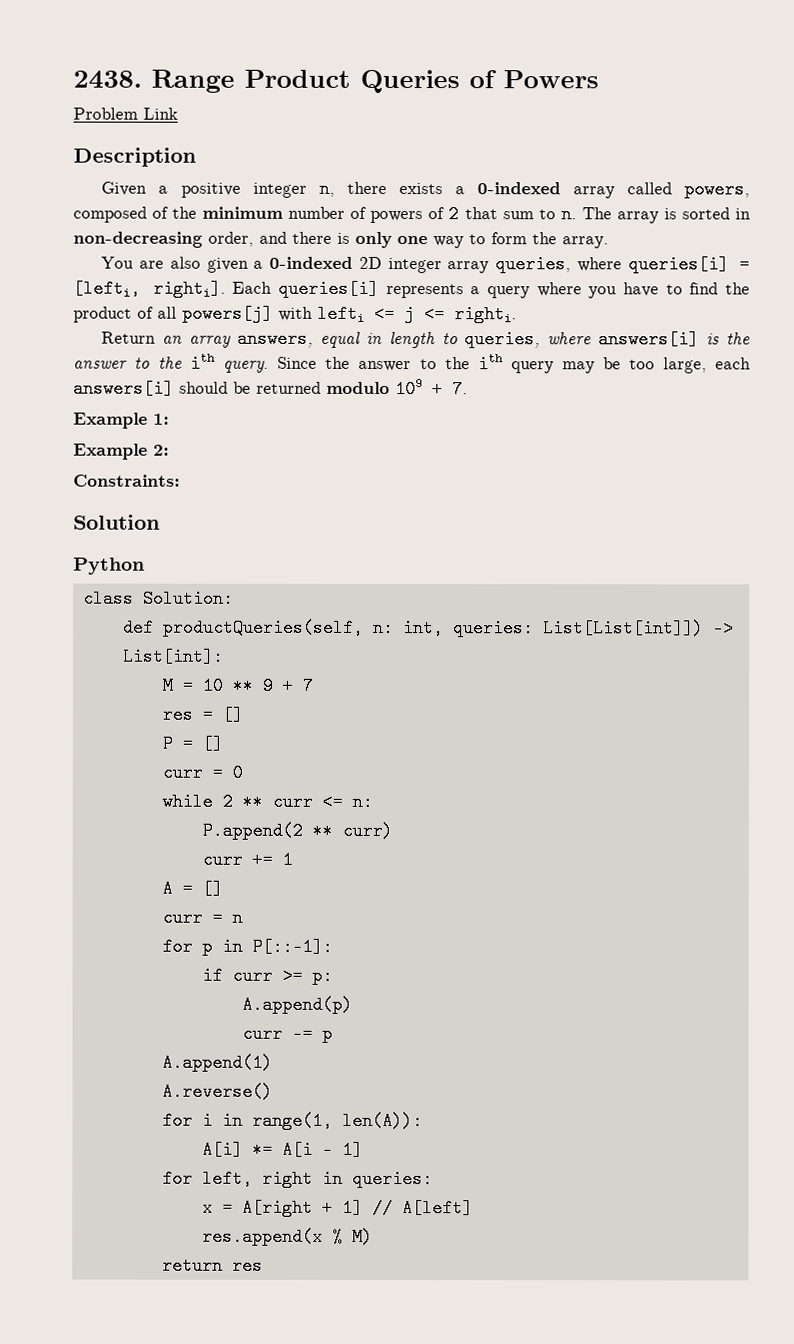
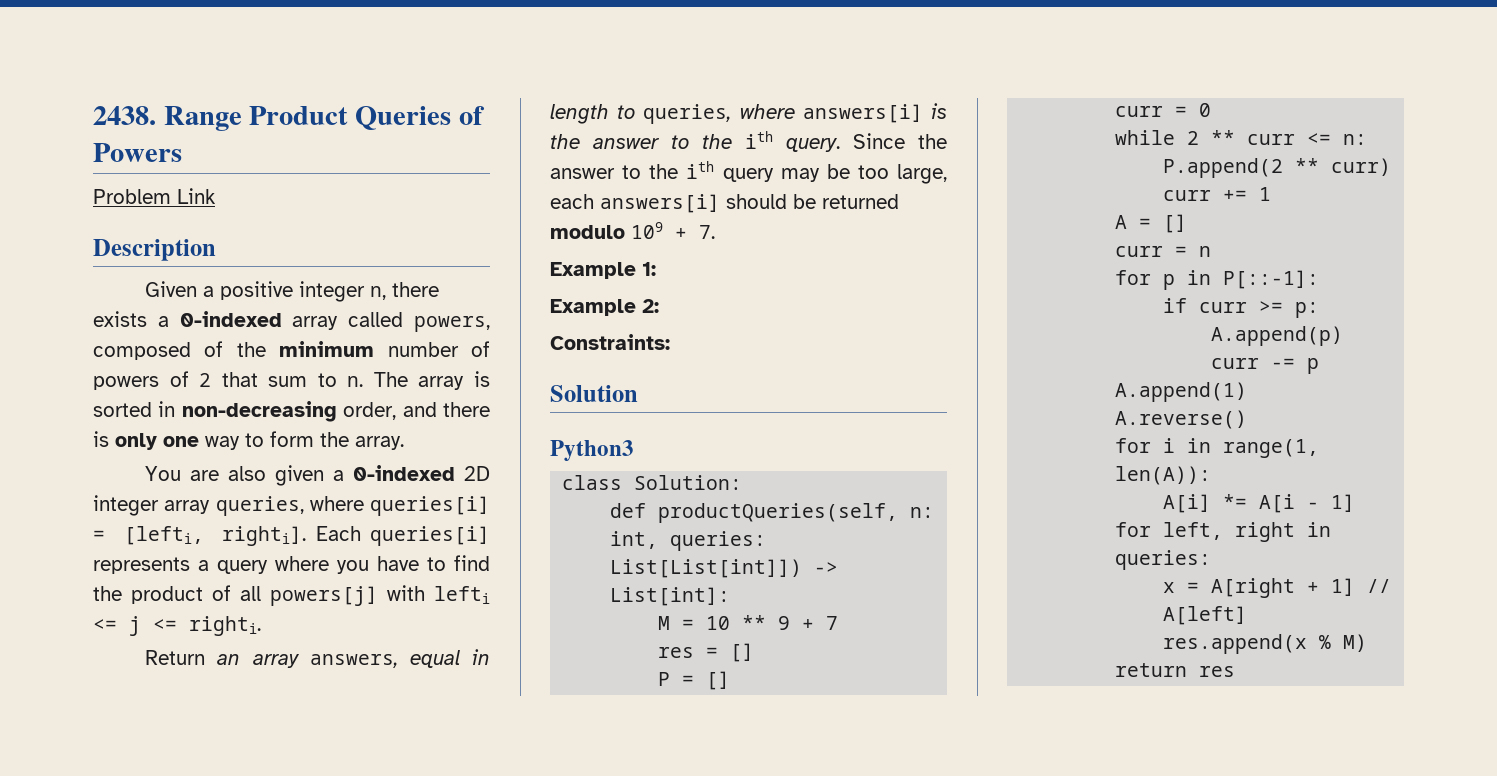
[73,557,145,575] Python -> [550,440,634,461] Python3

